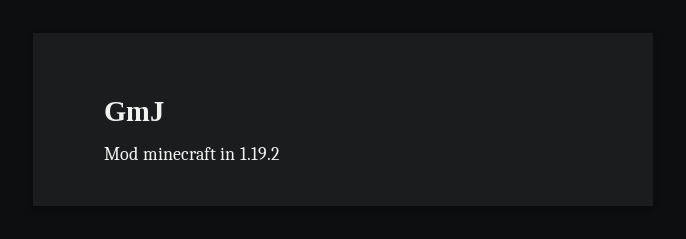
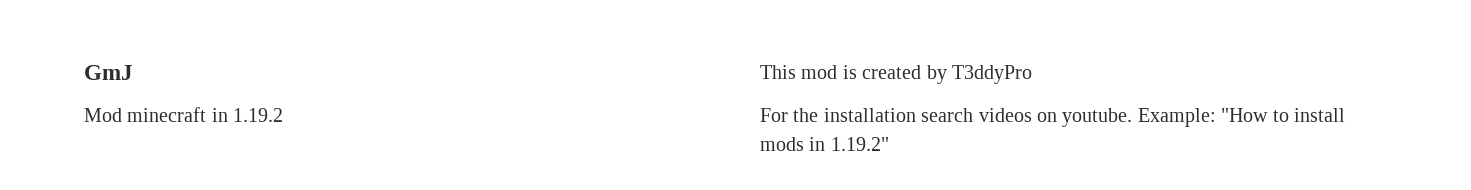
(281, 153) none -> [760,65,1032,84] [760,108,1345,127] [760,137,889,151] // This mod is created by T3ddyPro // For the installation search videos on youtube. Example: "How to install mods in 1.19.2"

